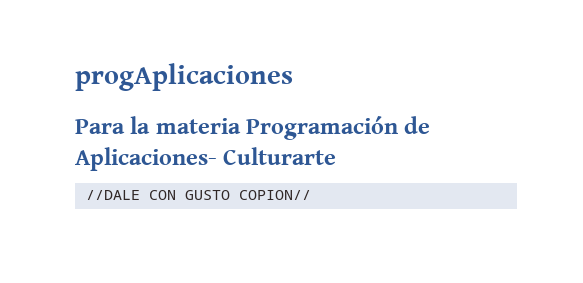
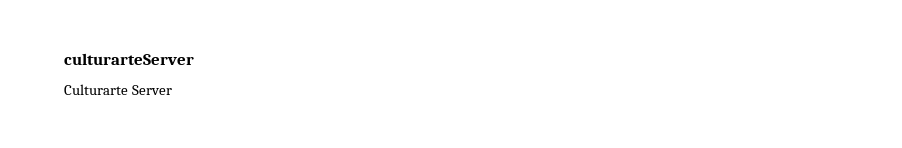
[75,63,293,91] [75,116,431,140] [75,147,337,171] [85,190,311,200] progAplicaciones // Para la materia Programación de Aplicaciones- Culturarte // //DALE CON GUSTO COPION// -> [64,53,194,65] [64,84,172,95] culturarteServer // Culturarte Server

